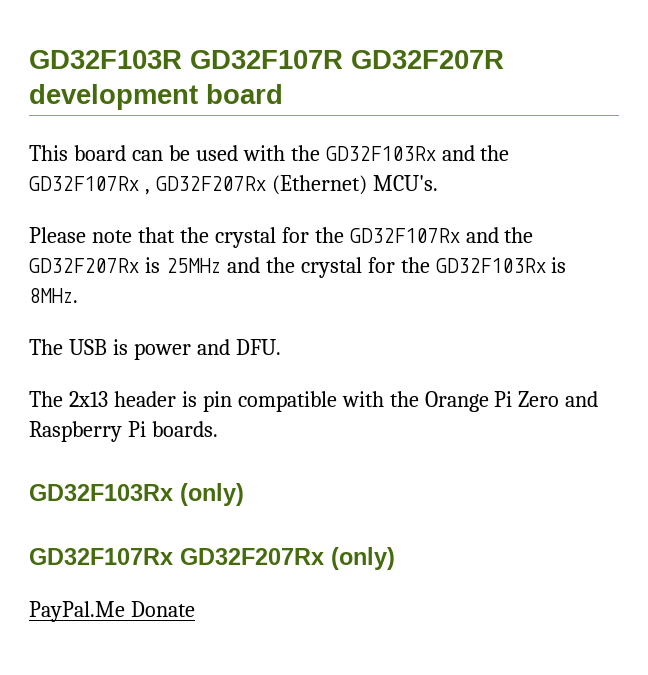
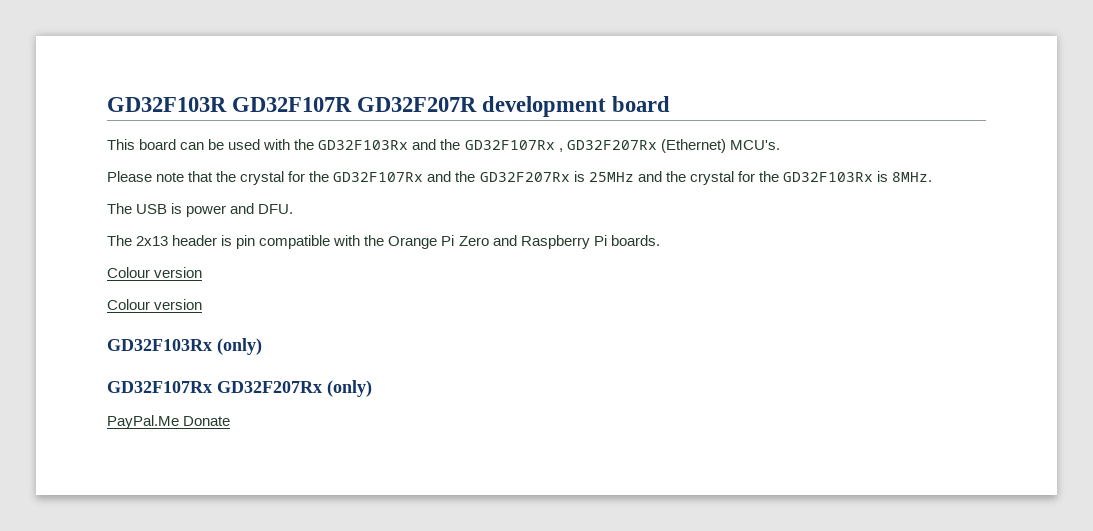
(218, 429) none -> [107,267,203,278] [107,299,203,310] // Colour version // Colour version

